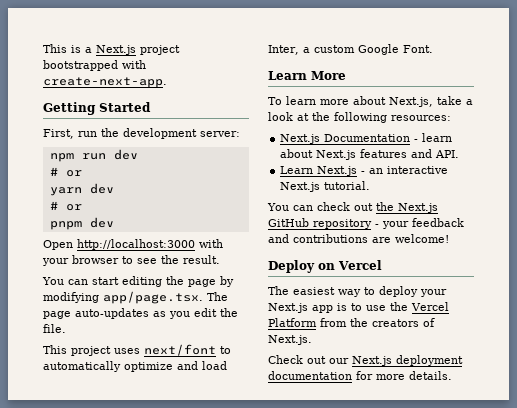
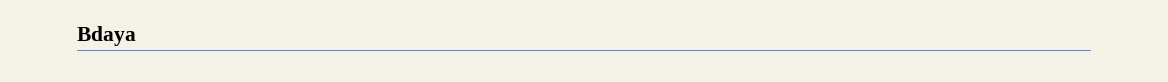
[43,44,180,55] [43,60,146,71] [43,77,167,88] [43,102,151,115] [43,128,240,139] [49,149,138,162] [49,167,82,177] [49,183,114,196] [49,201,82,211] [49,217,114,230] [43,239,223,250] [42,255,220,266] [42,276,234,287] [43,291,228,304] [43,308,238,319] [43,324,66,333] [43,344,231,356] [43,361,227,372] [268,44,433,55] [268,71,346,80] [268,96,473,107] [268,112,451,123] [280,133,453,144] [280,149,460,160] [280,166,449,176] [280,181,371,192] [267,202,438,213] [268,218,464,229] [268,234,449,243] [268,260,382,273] [268,286,447,297] [268,302,449,313] [268,318,435,327] [268,335,312,345] [268,355,463,366] [268,371,452,380] This is a Next.js project bootstrapped with create-next-app. // Getting Started // First, run the development server: // npm run dev // # or // yarn dev // # or // pnpm dev // Open http://localhost:3000 with your browser to see the result. // You can start editing the page by modifying app/page.tsx. The page auto-updates as you edit the file. // This project uses next/font to automatically optimize and load Inter, a custom Google Font. // Learn More // To learn more about Next.js, take a look at the following resources: // Next.js Documentation - learn about Next.js features and API. // Learn Next.js - an interactive Next.js tutorial. // You can check out the Next.js GitHub repository - your feedback and contributions are welcome! // Deploy on Vercel // The easiest way to deploy your Next.js app is to use the Vercel Platform from the creators of Next.js. // Check out our Next.js deployment documentation for more details. -> [77,26,136,46] Bdaya

